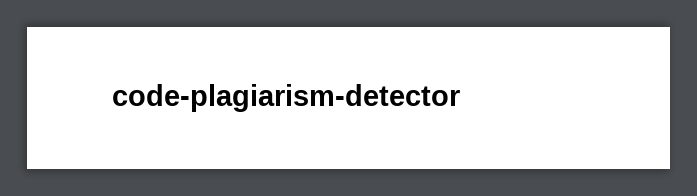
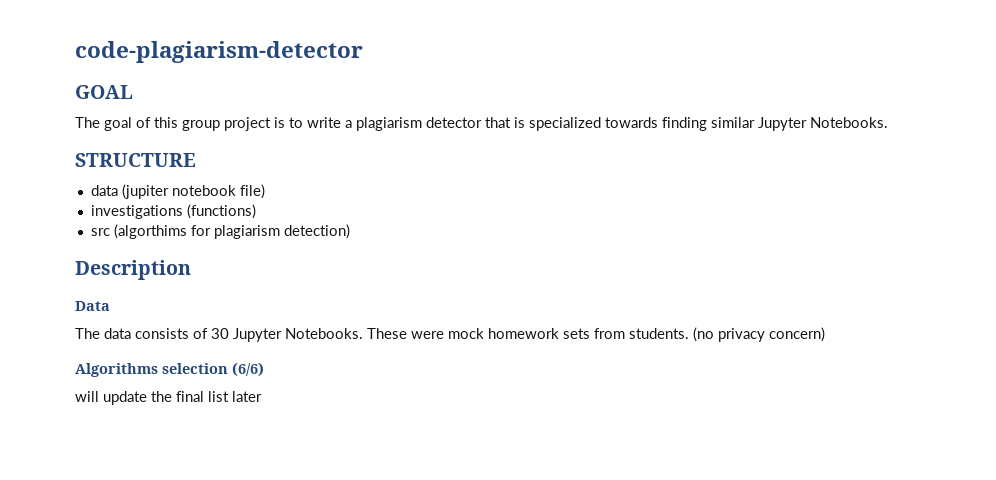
(460, 98) none -> [75,85,133,99] [75,117,888,131] [75,153,196,167] [90,184,265,199] [90,204,256,219] [90,224,350,239] [75,260,191,280] [75,301,110,311] [75,327,825,342] [75,362,264,377] [75,391,262,405] // GOAL // The goal of this group project is to write a plagiarism detector that is specialized towards finding similar Jupyter Notebooks. // STRUCTURE // data (jupiter notebook file) // investigations (functions) // src (algorthims for plagiarism detection) // Description // Data // The data consists of 30 Jupyter Notebooks. These were mock homework sets from students. (no privacy concern) // Algorithms selection (6/6) // will update the final list later

